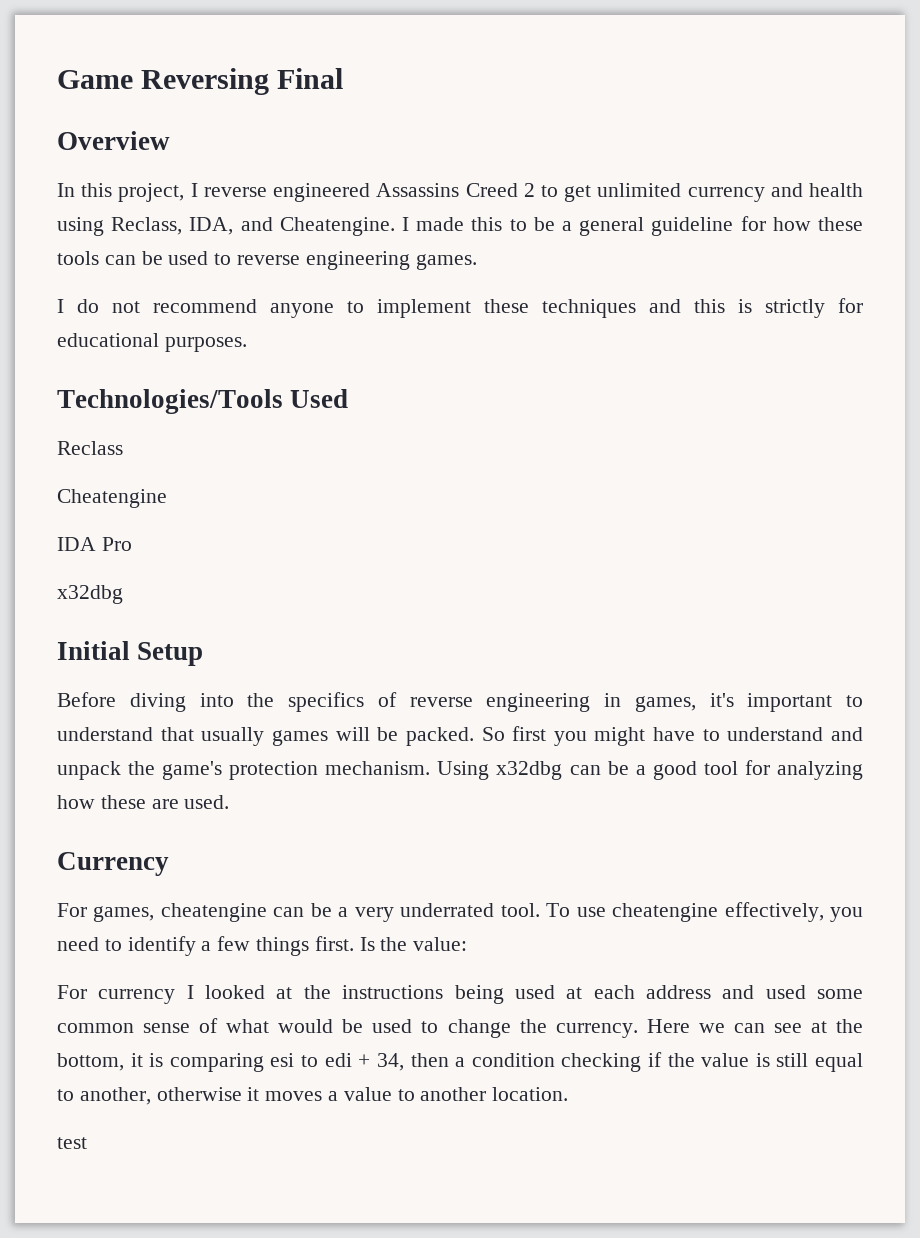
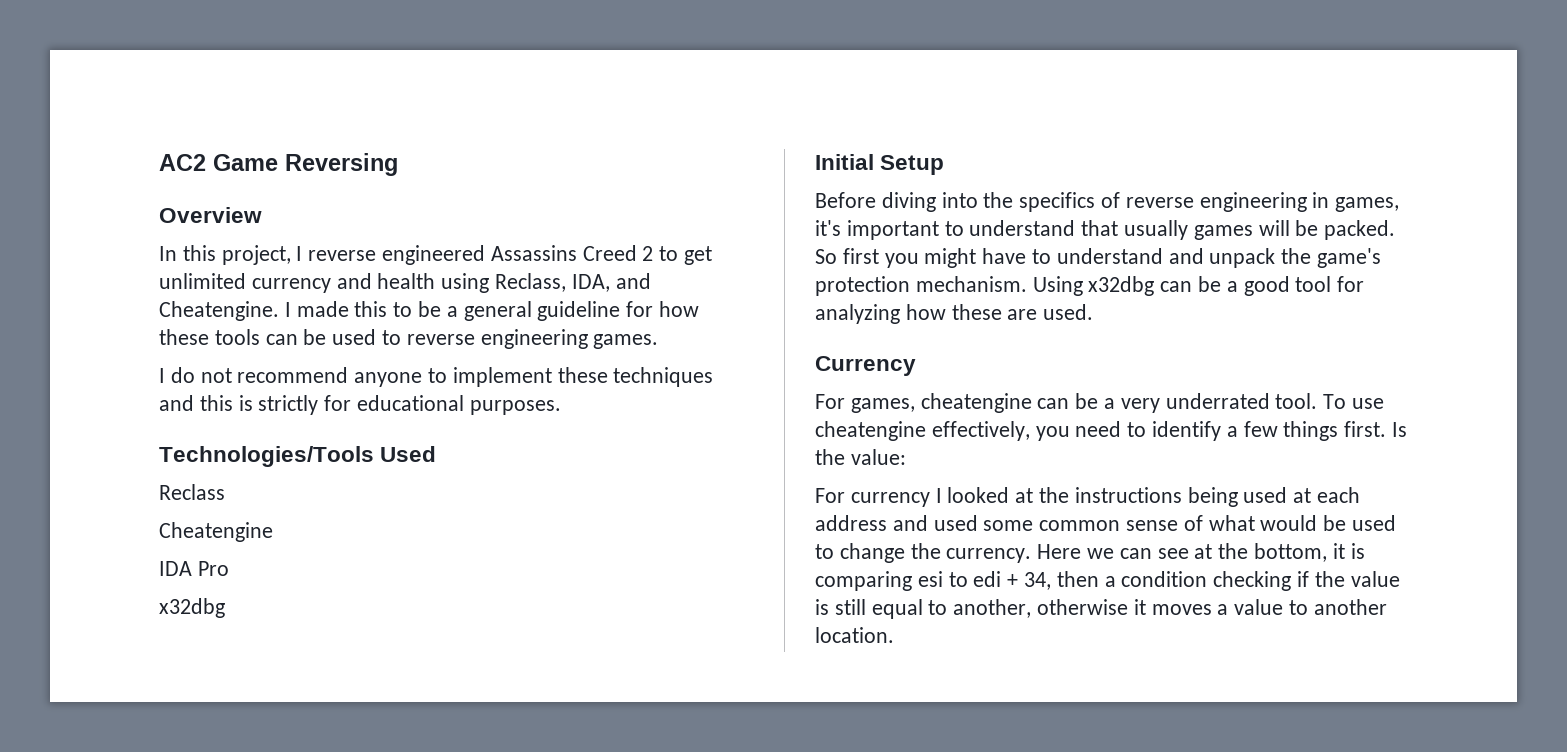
(57, 79) none -> [159,154,206,171] AC2
[277,68,344,89] Final -> (398, 164) none
[57,1137,87,1149] // test -> (894, 635) none

